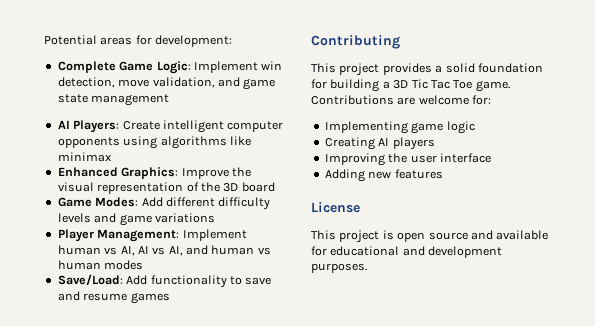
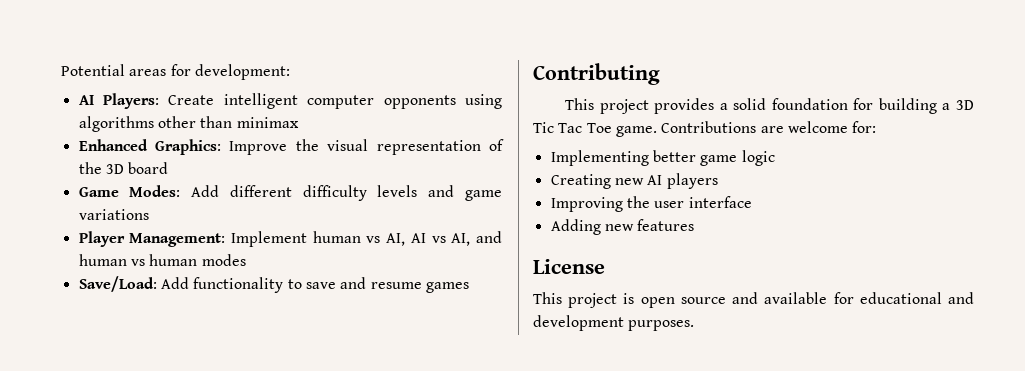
[57,61,283,74] [57,77,276,90] [57,94,170,106] // Complete Game Logic: Implement win detection, move validation, and game state management -> (290, 72) none
[229,136,251,146] like -> [157,116,233,128] other than
(408, 127) none -> [652,150,696,162] better
(375, 143) none -> [614,178,644,185] new

